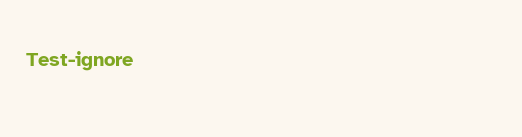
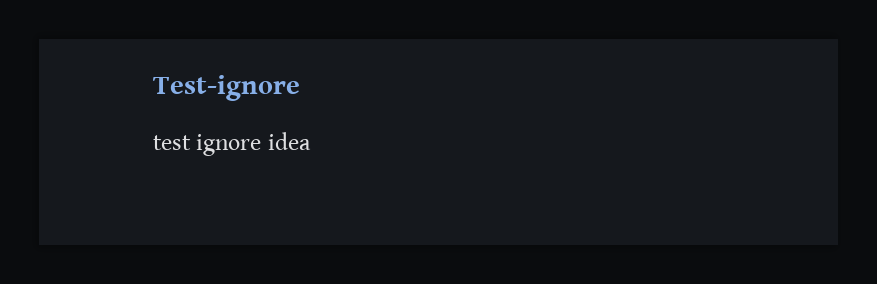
(133, 61) none -> [153,132,311,156] // test ignore idea

